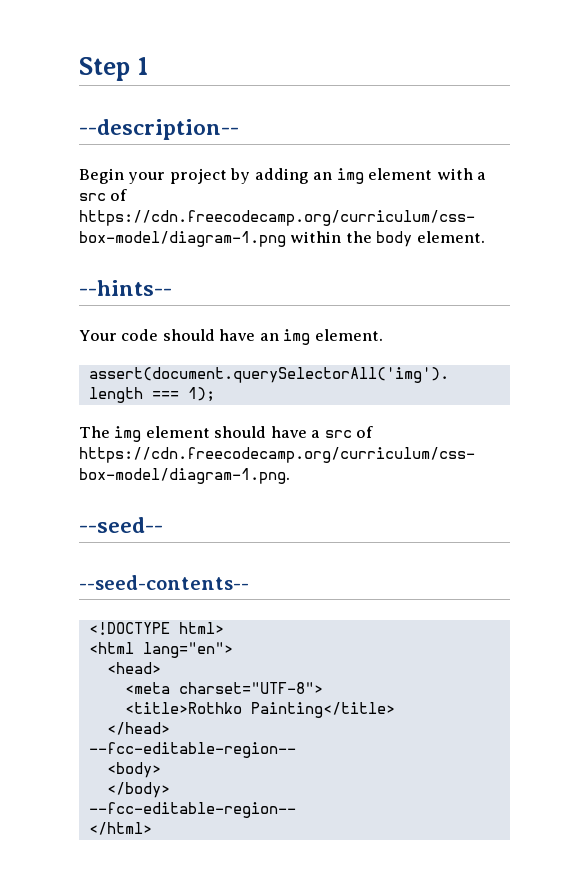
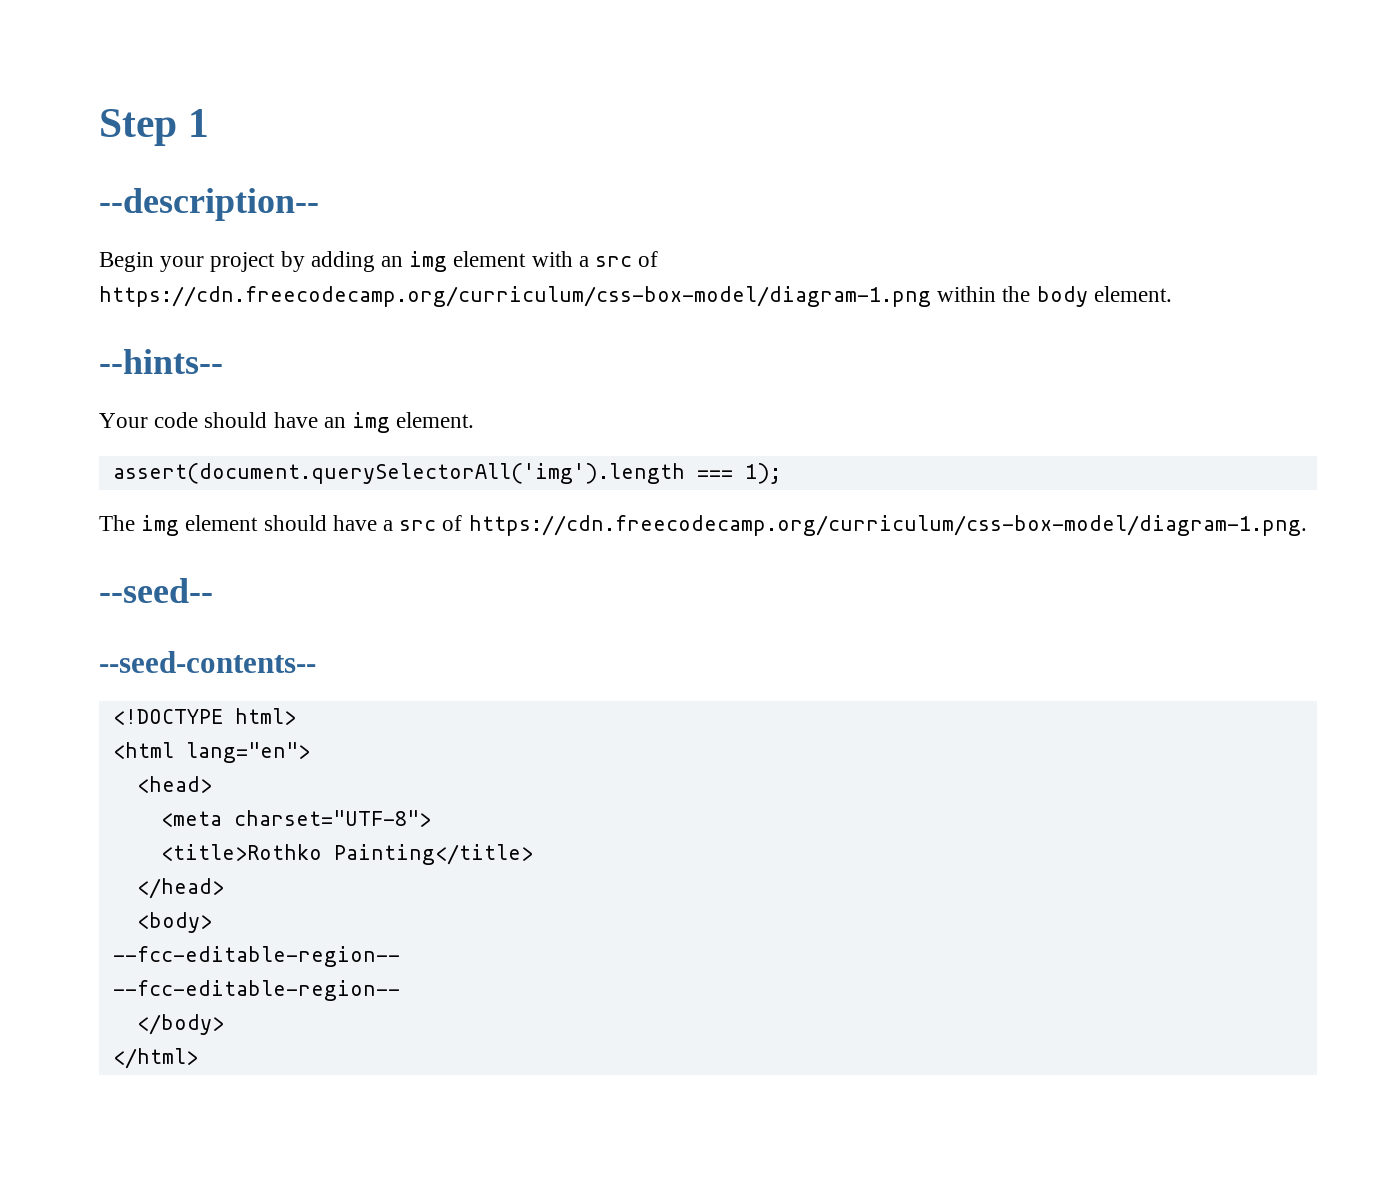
[88,742,296,758] [106,762,161,778] // --fcc-editable-region-- // <body> -> [136,912,212,933] [112,946,400,967] [112,980,400,1001] // <body> // --fcc-editable-region-- // --fcc-editable-region--
[88,802,296,818] // --fcc-editable-region-- -> (224, 1024) none

